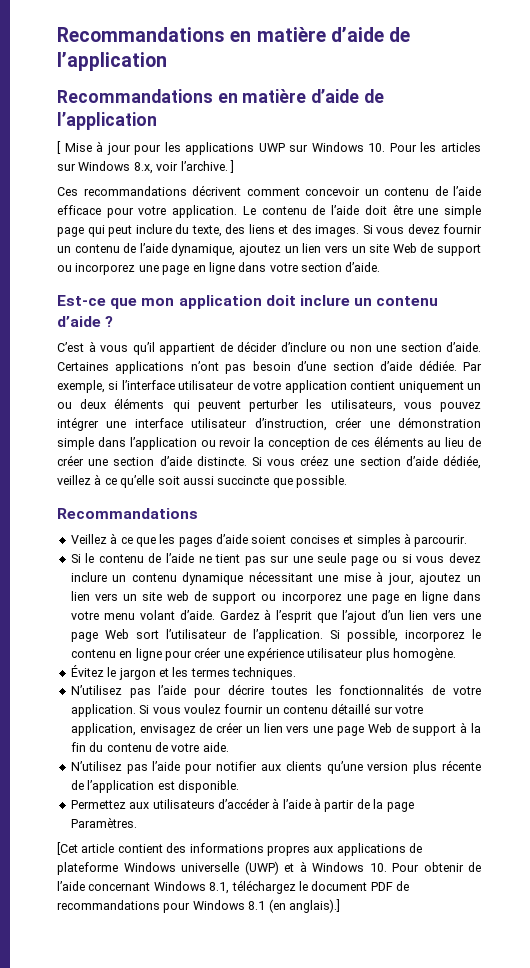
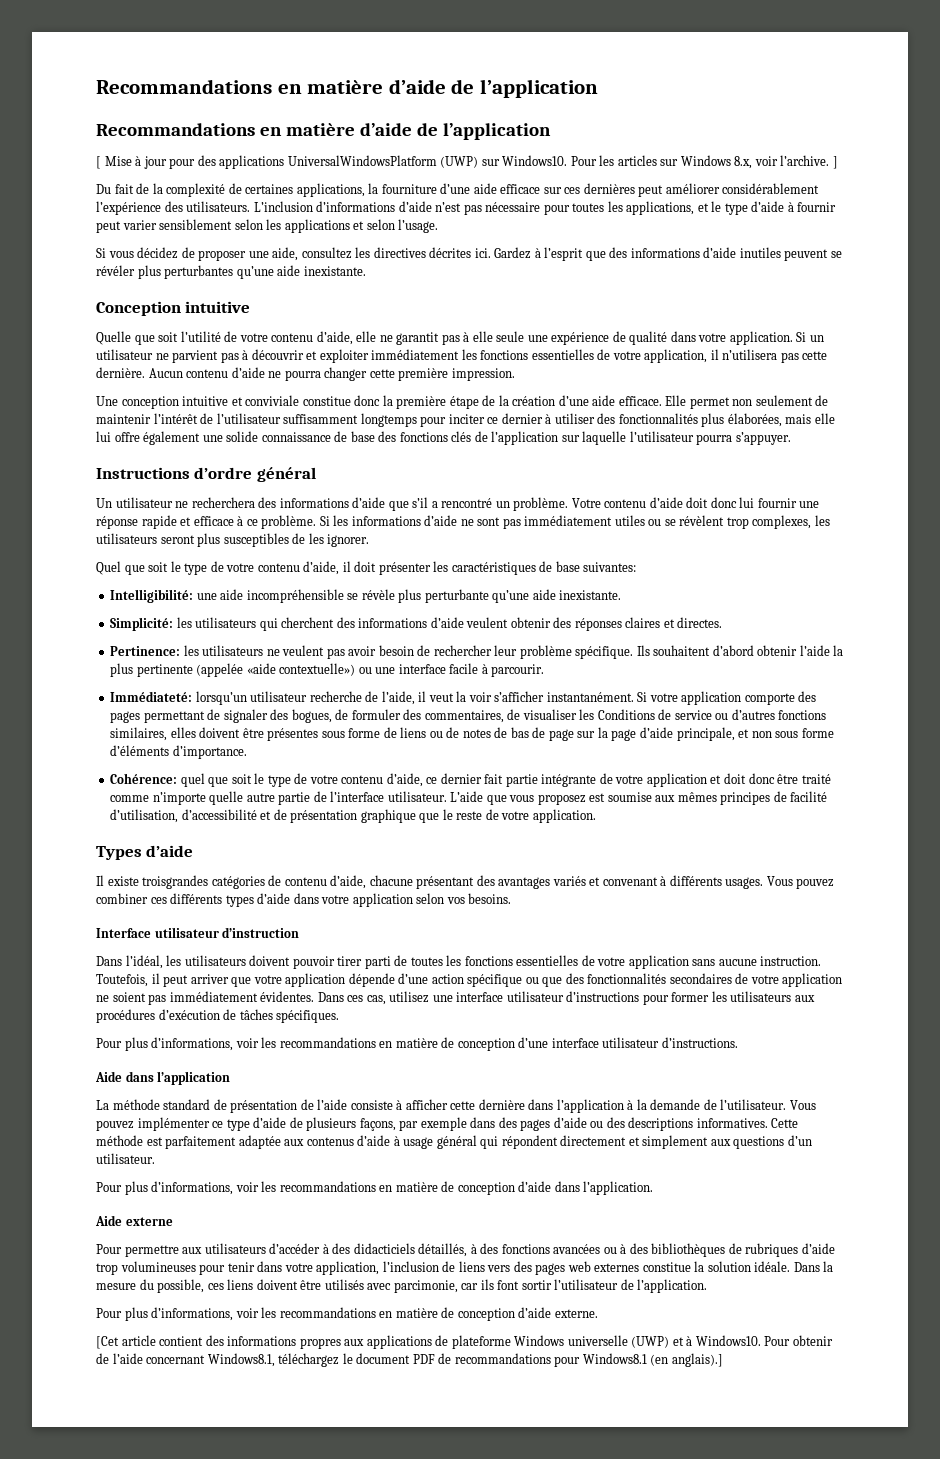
[164,142,386,155] les applications UWP sur Windows 10. -> [197,155,568,169] des applications UniversalWindowsPlatform (UWP) sur Windows10.
[57,185,481,196] [57,205,482,218] [57,224,482,237] [57,243,482,256] [57,262,381,275] [57,295,439,309] [57,316,114,327] [57,341,481,355] [57,360,483,374] [57,380,482,393] [57,398,482,412] [57,417,481,431] [57,436,481,450] [57,455,482,469] [57,474,347,488] [57,508,198,519] [70,533,468,547] [70,553,482,566] [70,571,481,585] [70,591,482,604] [70,609,481,623] [70,629,481,642] [70,647,457,661] [70,665,296,680] [70,684,481,698] [70,703,424,717] [70,722,482,736] [70,742,229,752] [70,760,481,774] [70,780,239,793] [70,798,414,812] [70,817,137,828] Ces recommandations décrivent comment concevoir un contenu de l’aide efficace pour votre application. Le contenu de l’aide doit être une simple page qui peut inclure du texte, des liens et des images. Si vous devez fournir un contenu de l’aide dynamique, ajoutez un lien vers un site Web de support ou incorporez une page en ligne dans votre section d’aide. // Est-ce que mon application doit inclure un contenu d’aide ? // C’est à vous qu’il appartient de décider d’inclure ou non une section d’aide. Certaines applications n’ont pas besoin d’une section d’aide dédiée. Par exemple, si l’interface utilisateur de votre application contient uniquement un ou deux éléments qui peuvent perturber les utilisateurs, vous pouvez intégrer une interface utilisateur d’instruction, créer une démonstration simple dans l’application ou revoir la conception de ces éléments au lieu de créer une section d’aide distincte. Si vous créez une section d’aide dédiée, veillez à ce qu’elle soit aussi succincte que possible. // Recommandations // Veillez à ce que les pages d’aide soient concises et simples à parcourir. // Si le contenu de l’aide ne tient pas sur une seule page ou si vous devez inclure un contenu dynamique nécessitant une mise à jour, ajoutez un lien vers un site web de support ou incorporez une page en ligne dans votre menu volant d’aide. Gardez à l’esprit que l’ajout d’un lien vers une page Web sort l’utilisateur de l’application. Si possible, incorporez le contenu en ligne pour créer une expérience utilisateur plus homogène. // Évitez le jargon et les termes techniques. // N’utilisez pas l’aide pour décrire toutes les fonctionnalités de votre application. Si vous voulez fournir un contenu détaillé sur votre application, envisagez de créer un lien vers une page Web de support à la fin du contenu de votre aide. // N’utilisez pas l’aide pour notifier aux clients qu’une version plus récente de l’application est disponible. // Permettez aux utilisateurs d’accéder à l’aide à partir de la page Paramètres. -> [96,183,820,197] [96,201,837,215] [96,219,439,233] [96,247,842,261] [96,265,366,279] [96,301,251,316] [96,331,824,345] [96,349,828,363] [96,367,515,381] [96,395,829,409] [96,413,835,427] [96,431,791,445] [96,467,316,482] [96,497,820,511] [96,515,830,529] [96,533,370,547] [96,561,637,575] [110,589,622,603] [110,617,723,631] [110,645,844,659] [110,663,545,677] [110,691,817,705] [110,709,827,723] [110,727,834,741] [110,745,247,759] [110,773,831,787] [110,791,828,805] [110,809,596,823] [96,845,194,860] [96,875,835,889] [96,893,512,907] [96,927,300,938] [96,955,822,969] [96,973,843,987] [96,991,815,1005] [96,1009,340,1023] [96,1037,738,1051] [95,1071,231,1085] [96,1099,816,1113] [96,1117,799,1131] [96,1135,812,1149] [96,1153,155,1164] [96,1181,654,1195] [95,1215,173,1226] [96,1243,835,1257] [96,1261,834,1275] [96,1279,708,1293] [96,1307,598,1321] Du fait de la complexité de certaines applications, la fourniture d’une aide efficace sur ces dernières peut améliorer considérablement l’expérience des utilisateurs. L’inclusion d’informations d’aide n’est pas nécessaire pour toutes les applications, et le type d’aide à fournir peut varier sensiblement selon les applications et selon l’usage. // Si vous décidez de proposer une aide, consultez les directives décrites ici. Gardez à l’esprit que des informations d’aide inutiles peuvent se révéler plus perturbantes qu’une aide inexistante. // Conception intuitive // Quelle que soit l’utilité de votre contenu d’aide, elle ne garantit pas à elle seule une expérience de qualité dans votre application. Si un utilisateur ne parvient pas à découvrir et exploiter immédiatement les fonctions essentielles de votre application, il n’utilisera pas cette dernière. Aucun contenu d’aide ne pourra changer cette première impression. // Une conception intuitive et conviviale constitue donc la première étape de la création d’une aide efficace. Elle permet non seulement de maintenir l’intérêt de l’utilisateur suffisamment longtemps pour inciter ce dernier à utiliser des fonctionnalités plus élaborées, mais elle lui offre également une solide connaissance de base des fonctions clés de l’application sur laquelle l’utilisateur pourra s’appuyer. // Instructions d’ordre général // Un utilisateur ne recherchera des informations d’aide que s’il a rencontré un problème. Votre contenu d’aide doit donc lui fournir une réponse rapide et efficace à ce problème. Si les informations d’aide ne sont pas immédiatement utiles ou se révèlent trop complexes, les utilisateurs seront plus susceptibles de les ignorer. // Quel que soit le type de votre contenu d’aide, il doit présenter les caractéristiques de base suivantes: // Intelligibilité: une aide incompréhensible se révèle plus perturbante qu’une aide inexistante. // Simplicité: les utilisateurs qui cherchent des informations d’aide veulent obtenir des réponses claires et directes. // Pertinence: les utilisateurs ne veulent pas avoir besoin de rechercher leur problème spécifique. Ils souhaitent d’abord obtenir l’aide la plus pertinente (appelée «aide contextuelle») ou une interface facile à parcourir. // Immédiateté: lorsqu’un utilisateur recherche de l’aide, il veut la voir s’afficher instantanément. Si votre application comporte des pages permettant de signaler des bogues, de formuler des commentaires, de visualiser les Conditions de service ou d’autres fonctions similaires, elles doivent être présentes sous forme de liens ou de notes de bas de page sur la page d’aide principale, et non sous forme d’éléments d’importance. // Cohérence: quel que soit le type de votre contenu d’aide, ce dernier fait partie intégrante de votre application et doit donc être traité comme n’importe quelle autre partie de l’interface utilisateur. L’aide que vous proposez est soumise aux mêmes principes de facilité d’utilisation, d’accessibilité et de présentation graphique que le reste de votre application. // Types d’aide // Il existe troisgrandes catégories de contenu d’aide, chacune présentant des avantages variés et convenant à différents usages. Vous pouvez combiner ces différents types d’aide dans votre application selon vos besoins. // Interface utilisateur d’instruction // Dans l’idéal, les utilisateurs doivent pouvoir tirer parti de toutes les fonctions essentielles de votre application sans aucune instruction. Toutefois, il peut arriver que votre application dépende d’une action spécifique ou que des fonctionnalités secondaires de votre application ne soient pas immédiatement évidentes. Dans ces cas, utilisez une interface utilisateur d’instructions pour former les utilisateurs aux procédures d’exécution de tâches spécifiques. // Pour plus d’informations, voir les recommandations en matière de conception d’une interface utilisateur d’instructions. // Aide dans l’application // La méthode standard de présentation de l’aide consiste à afficher cette dernière dans l’application à la demande de l’utilisateur. Vous pouvez implémenter ce type d’aide de plusieurs façons, par exemple dans des pages d’aide ou des descriptions informatives. Cette méthode est parfaitement adaptée aux contenus d’aide à usage général qui répondent directement et simplement aux questions d’un utilisateur. // Pour plus d’informations, voir les recommandations en matière de conception d’aide dans l’application. // Aide externe // Pour permettre aux utilisateurs d’accéder à des didacticiels détaillés, à des fonctions avancées ou à des bibliothèques de rubriques d’aide trop volumineuses pour tenir dans votre application, l’inclusion de liens vers des pages web externes constitue la solution idéale. Dans la mesure du possible, ces liens doivent être utilisés avec parcimonie, car ils font sortir l’utilisateur de l’application. // Pour plus d’informations, voir les recommandations en matière de conception d’aide externe.
[312,862,387,872] Windows 10. -> [695,1335,761,1346] Windows10.
[153,881,230,894] Windows 8.1, -> [207,1353,275,1367] Windows8.1,
[192,900,266,910] Windows 8.1 -> [582,1353,647,1364] Windows8.1

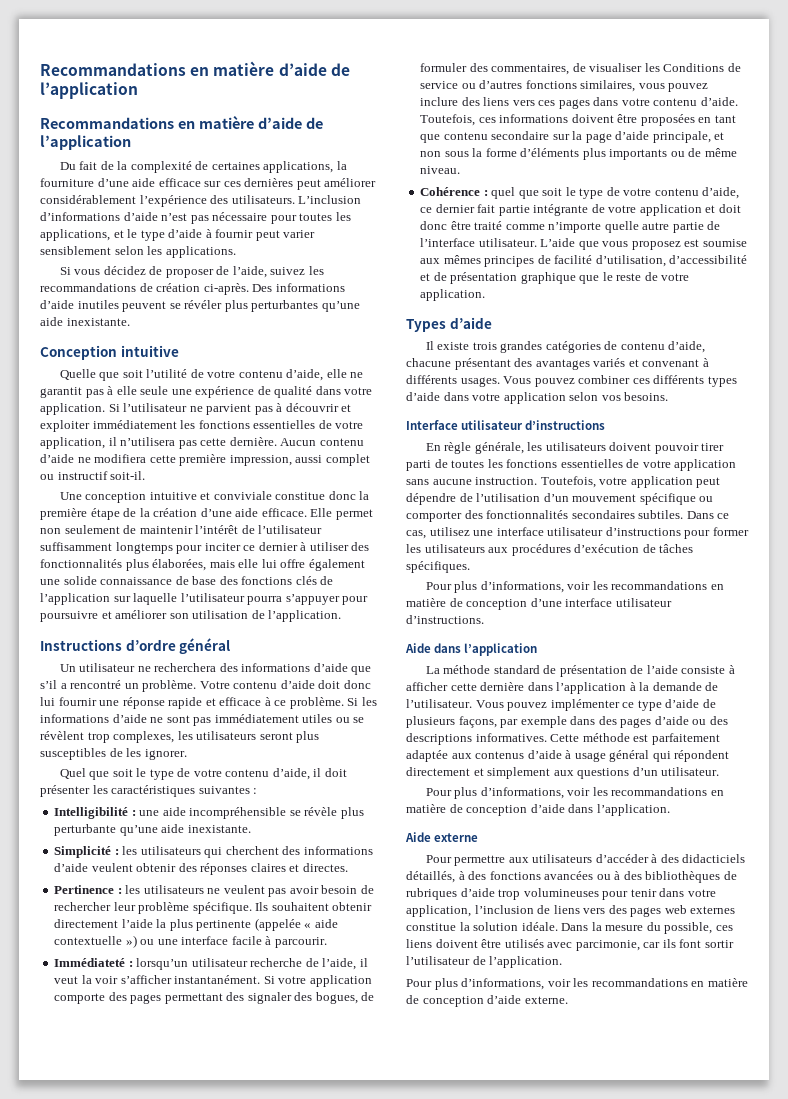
[96,155,838,169] // [ Mise à jour pour des applications UniversalWindowsPlatform (UWP) sur Windows10. Pour les articles sur Windows 8.x, voir l’archive. ] -> (131, 142) none
[284,219,439,233] applications et selon l’usage. -> [165,246,236,258] applications.
[248,247,628,261] une aide, consultez les directives décrites ici. Gardez à l’esprit que des -> [216,266,324,278] [40,283,273,295] de l’aide, suivez les recommandations de création ci-après. Des
[809,335,824,342] [96,349,153,360] un utilisateur -> [123,403,188,412] l’utilisateur
[284,367,515,381] pourra changer cette première impression. -> [94,454,370,466] [40,471,146,480] modifiera cette première impression, aussi complet ou instructif soit-il.
[735,432,791,445] s’appuyer. -> [285,594,369,605] [40,610,342,622] s’appuyer pour poursuivre et améliorer son utilisation de l’application.
[539,561,637,572] [110,589,194,603] de base suivantes: // Intelligibilité: -> [198,786,258,794] [54,807,136,819] suivantes : // Intelligibilité :
[110,617,174,631] Simplicité: -> [54,846,119,858] Simplicité :
[110,646,181,656] Pertinence: -> [54,885,122,894] Pertinence :
[712,645,798,656] d’abord obtenir -> [332,902,373,911] [54,919,119,928] obtenir directement
[246,663,356,676] «aide contextuelle») -> [304,919,338,928] [54,935,137,948] « aide contextuelle »)
[110,691,193,702] Immédiateté: -> [54,958,133,967] Immédiateté :
[207,709,221,720] de -> [226,992,245,1001] des
[170,727,574,741] elles doivent être présentes sous forme de liens ou de notes de bas de page -> [638,83,709,92] [420,97,738,109] [420,114,736,126] [420,131,550,143] vous pouvez inclure des liens vers ces pages dans votre contenu d’aide. Toutefois, ces informations doivent être proposées en tant que contenu secondaire
(799, 734) none -> [472,148,483,157] la
[172,745,247,759] [110,773,178,784] d’importance. // Cohérence: -> [582,148,737,160] [420,166,461,174] [420,187,488,196] plus importants ou de même niveau. // Cohérence :
[142,875,209,889] troisgrandes -> [472,341,543,353] trois grandes
[222,927,300,938] [96,955,163,969] d’instruction // Dans l’idéal, -> [525,420,606,430] [425,442,524,454] d’instructions // En règle générale,
[151,973,464,987] il peut arriver que votre application dépende d’une action -> [599,476,721,488] [406,493,637,505] votre application peut dépendre de l’utilisation d’un mouvement
[542,977,563,987] que -> [406,511,462,522] comporter
[735,973,843,987] [96,991,364,1005] de votre application ne soient pas immédiatement évidentes. Dans ces -> [638,510,730,519] subtiles. Dans ce
[96,1335,833,1349] [96,1353,723,1367] // [Cet article contient des informations propres aux applications de plateforme Windows universelle (UWP) et à Windows10. Pour obtenir de l’aide concernant Windows8.1, téléchargez le document PDF de recommandations pour Windows8.1 (en anglais).] -> (568, 1000) none

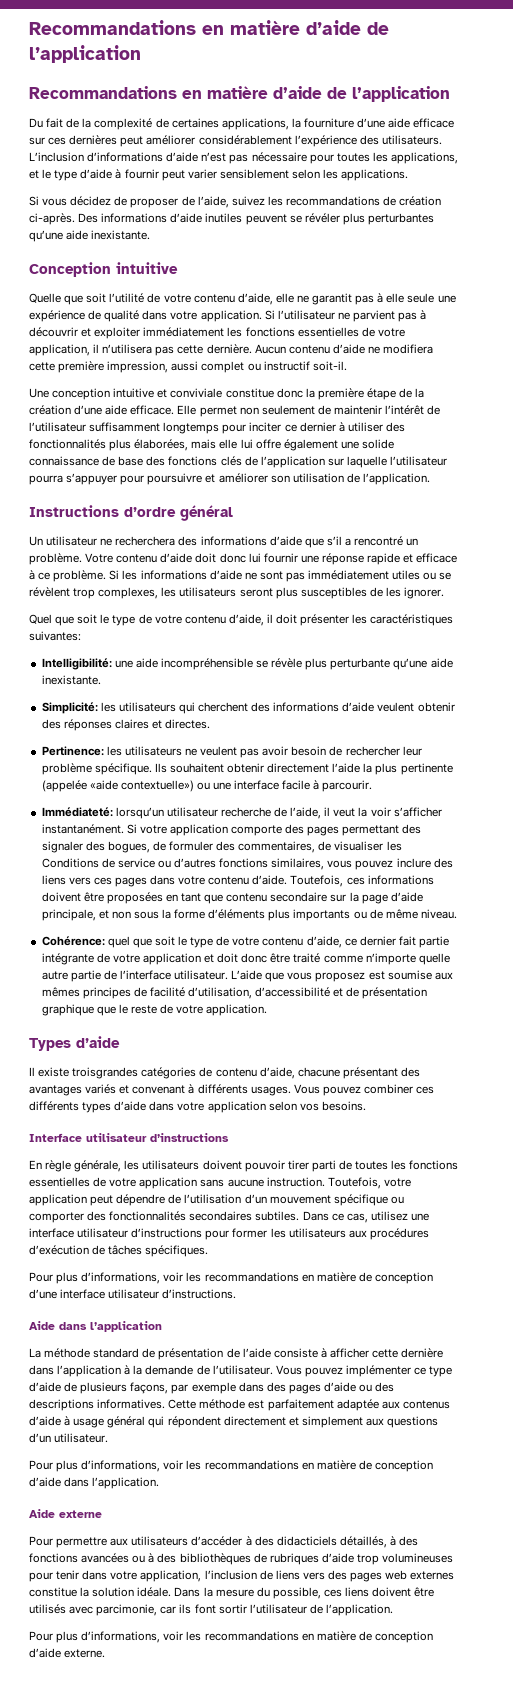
[198,786,258,794] [54,807,136,819] suivantes : // Intelligibilité : -> [29,631,81,641] [41,658,112,670] suivantes: // Intelligibilité:
[54,846,119,858] Simplicité : -> [41,702,98,714] Simplicité:
[54,885,122,894] Pertinence : -> [41,746,104,756] Pertinence:
[304,919,338,928] [54,935,137,948] « aide contextuelle ») -> [89,780,194,792] «aide contextuelle»)
[54,958,133,967] Immédiateté : -> [41,807,113,817] Immédiateté:
[420,187,488,196] Cohérence : -> [41,936,105,946] Cohérence:
[472,341,543,353] trois grandes -> [72,1067,139,1079] troisgrandes

